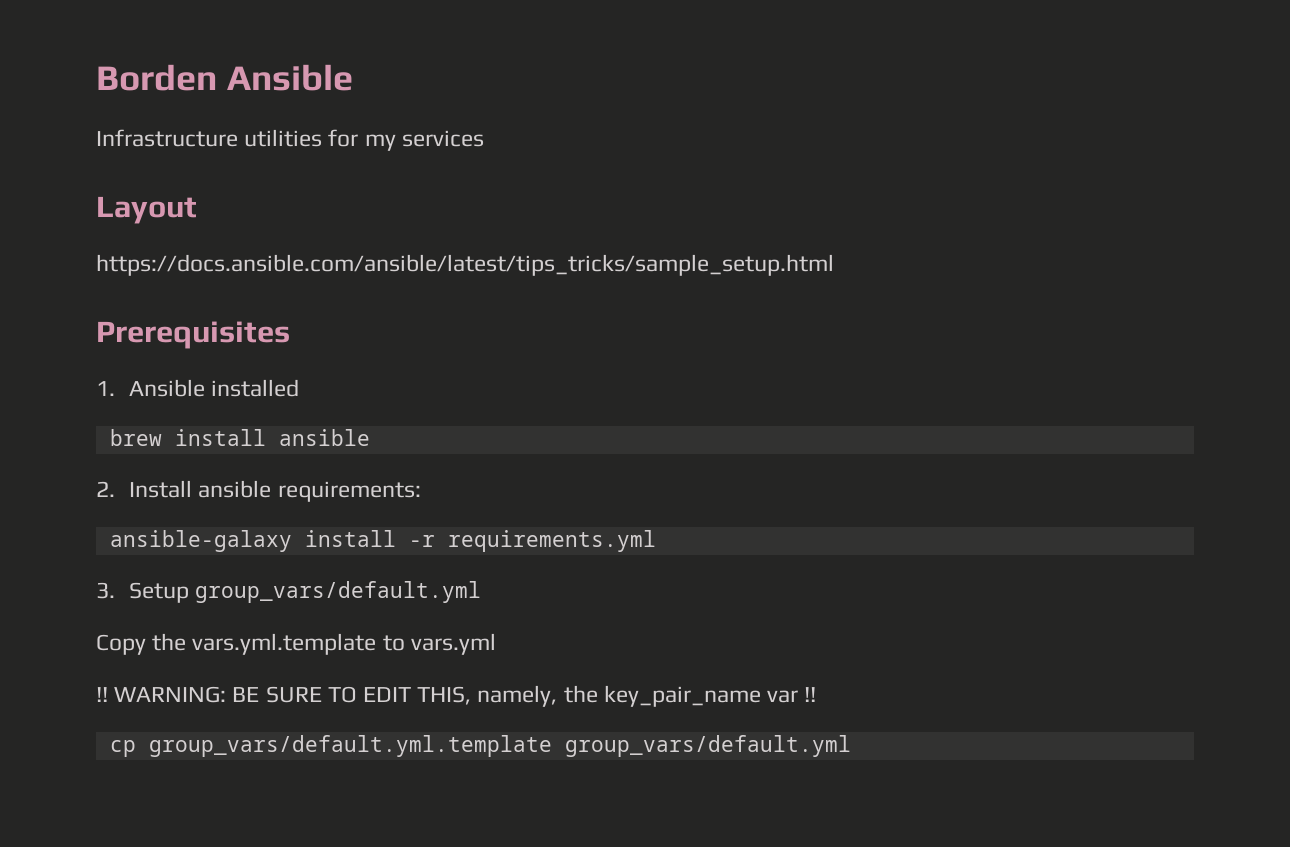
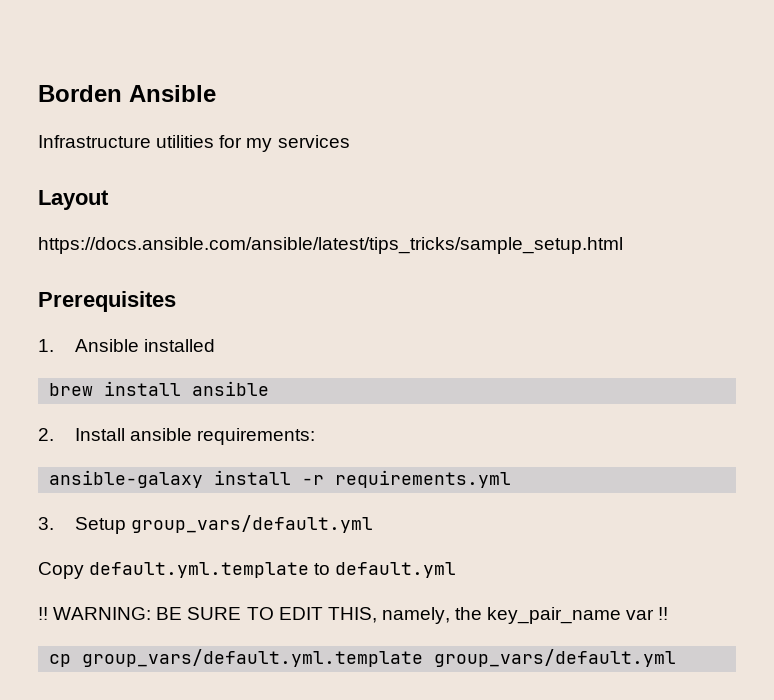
[152,633,496,655] the vars.yml.template to vars.yml -> [89,562,457,578] default.yml.template to default.yml

